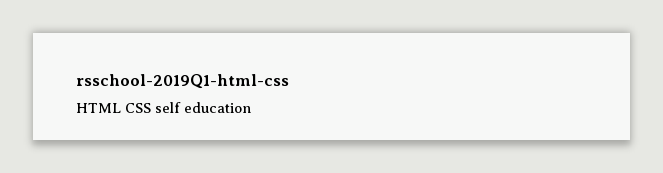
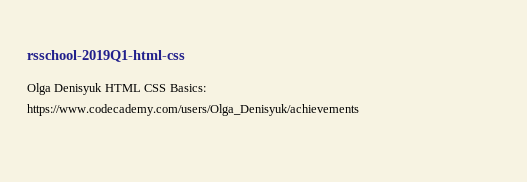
[76,102,251,113] HTML CSS self education -> [27,83,206,95] [27,104,359,116] Olga Denisyuk HTML CSS Basics: https://www.codecademy.com/users/Olga_Denisyuk/achievements

